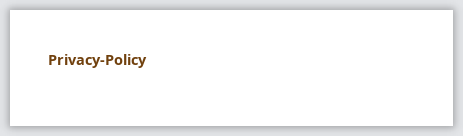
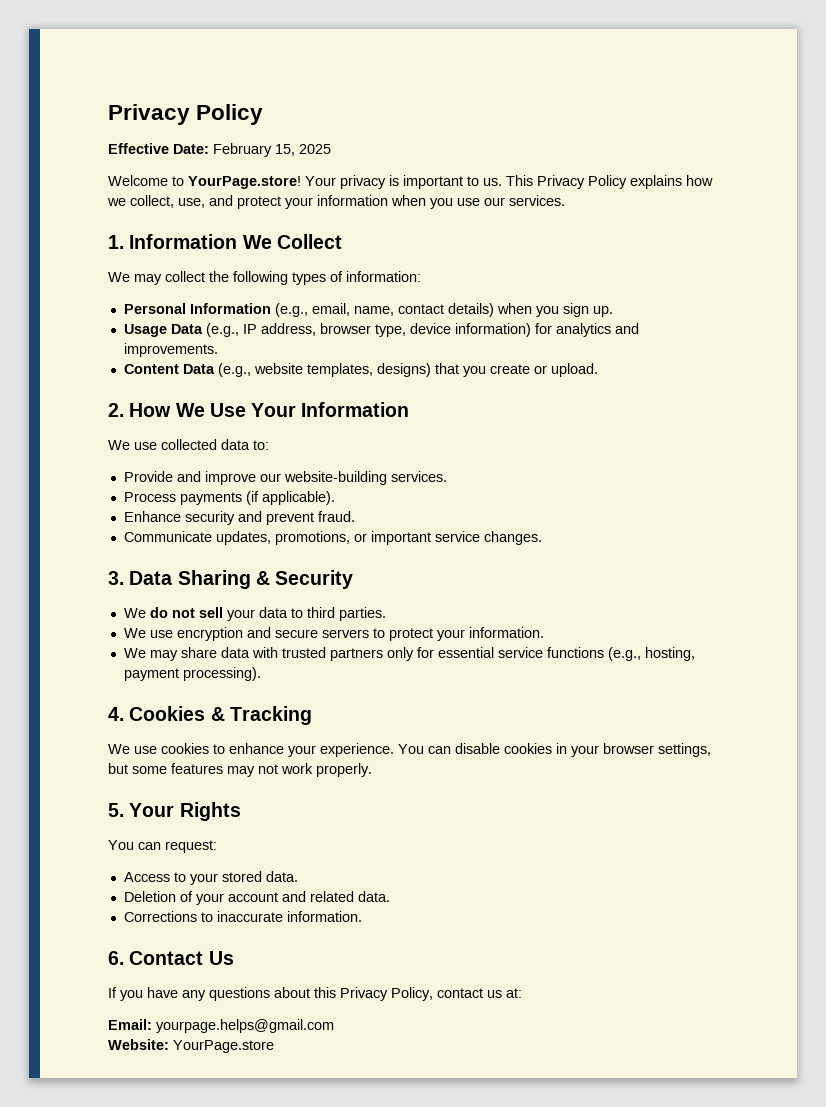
[48,54,147,68] Privacy-Policy -> [108,104,264,125] [108,143,331,157] [108,175,713,189] [107,195,565,209] [108,234,342,249] [108,271,421,285] [123,303,613,317] [123,323,639,337] [123,343,218,357] [123,363,598,377] [108,402,410,417] [108,439,269,450] [123,471,447,485] [123,491,335,505] [123,511,355,525] [123,531,542,545] [108,570,354,589] [123,607,386,621] [123,627,544,641] [123,647,695,661] [123,667,261,681] [108,706,312,725] [108,743,711,757] [108,763,372,777] [108,802,241,821] [108,840,217,853] [123,871,298,885] [123,891,390,905] [123,911,362,922] [108,951,234,965] [108,987,522,1001] [108,1019,334,1033] [108,1039,274,1053] Privacy Policy // Effective Date: February 15, 2025 // Welcome to YourPage.store! Your privacy is important to us. This Privacy Policy explains how we collect, use, and protect your information when you use our services. // 1. Information We Collect // We may collect the following types of information: // Personal Information (e.g., email, name, contact details) when you sign up. // Usage Data (e.g., IP address, browser type, device information) for analytics and improvements. // Content Data (e.g., website templates, designs) that you create or upload. // 2. How We Use Your Information // We use collected data to: // Provide and improve our website-building services. // Process payments (if applicable). // Enhance security and prevent fraud. // Communicate updates, promotions, or important service changes. // 3. Data Sharing & Security // We do not sell your data to third parties. // We use encryption and secure servers to protect your information. // We may share data with trusted partners only for essential service functions (e.g., hosting, payment processing). // 4. Cookies & Tracking // We use cookies to enhance your experience. You can disable cookies in your browser settings, but some features may not work properly. // 5. Your Rights // You can request: // Access to your stored data. // Deletion of your account and related data. // Corrections to inaccurate information. // 6. Contact Us // If you have any questions about this Privacy Policy, contact us at: // Email: yourpage.helps@gmail.com // Website: YourPage.store

